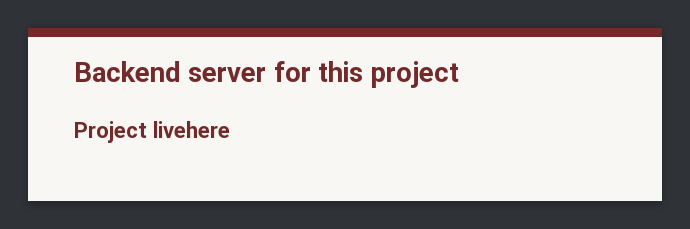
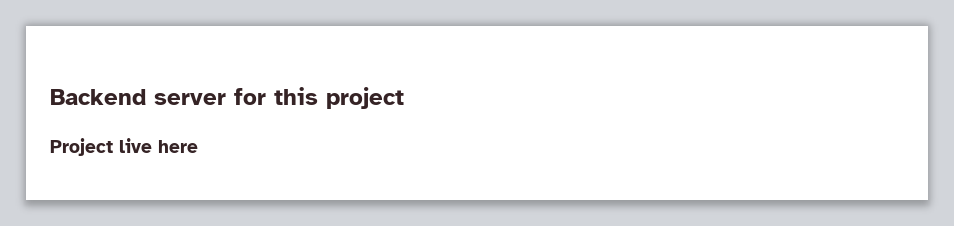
[153,121,230,138] livehere -> [119,138,198,153] live here

